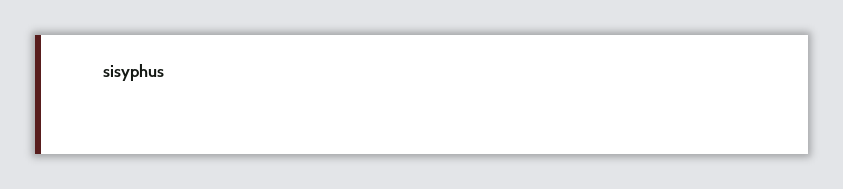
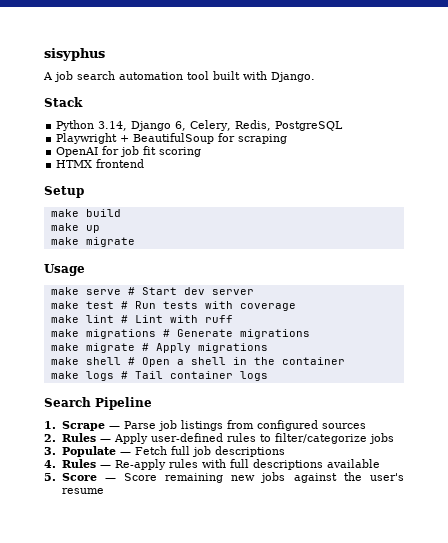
(164, 72) none -> [43,71,315,82] [44,97,83,107] [56,120,344,131] [56,133,288,144] [56,146,202,157] [56,159,145,168] [44,186,84,198] [50,209,121,217] [50,223,100,233] [50,237,135,247] [44,264,85,276] [50,287,254,295] [50,301,296,311] [50,315,233,323] [50,329,310,339] [50,343,268,353] [50,357,345,367] [50,371,268,381] [44,397,152,410] [44,420,366,431] [44,433,394,444] [44,446,285,457] [44,459,380,470] [44,472,404,483] [61,488,104,494] // A job search automation tool built with Django. // Stack // Python 3.14, Django 6, Celery, Redis, PostgreSQL // Playwright + BeautifulSoup for scraping // OpenAI for job fit scoring // HTMX frontend // Setup // make build // make up // make migrate // Usage // make serve # Start dev server // make test # Run tests with coverage // make lint # Lint with ruff // make migrations # Generate migrations // make migrate # Apply migrations // make shell # Open a shell in the container // make logs # Tail container logs // Search Pipeline // 1. Scrape — Parse job listings from configured sources // 2. Rules — Apply user-defined rules to filter/categorize jobs // 3. Populate — Fetch full job descriptions // 4. Rules — Re-apply rules with full descriptions available // 5. Score — Score remaining new jobs against the user's resume

